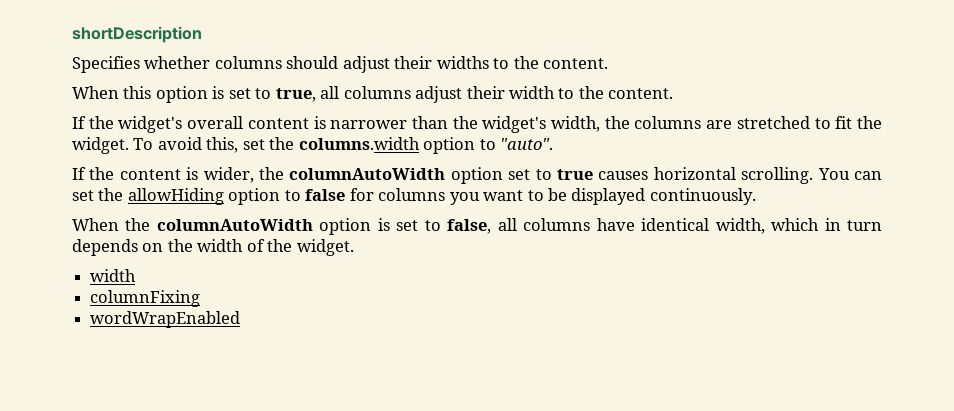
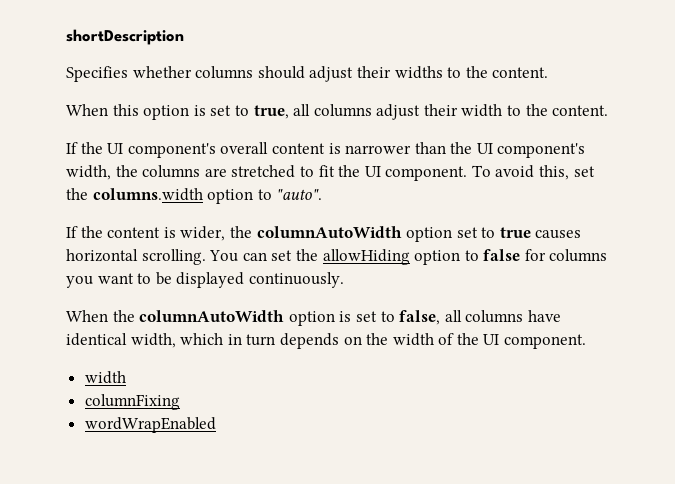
[118,116,183,133] widget's -> [107,143,216,158] UI component's
[482,116,547,133] widget's -> [476,143,586,158] UI component's
[72,137,129,154] widget. -> [364,166,468,181] UI component.
[296,239,354,256] widget. -> [483,334,587,349] UI component.

